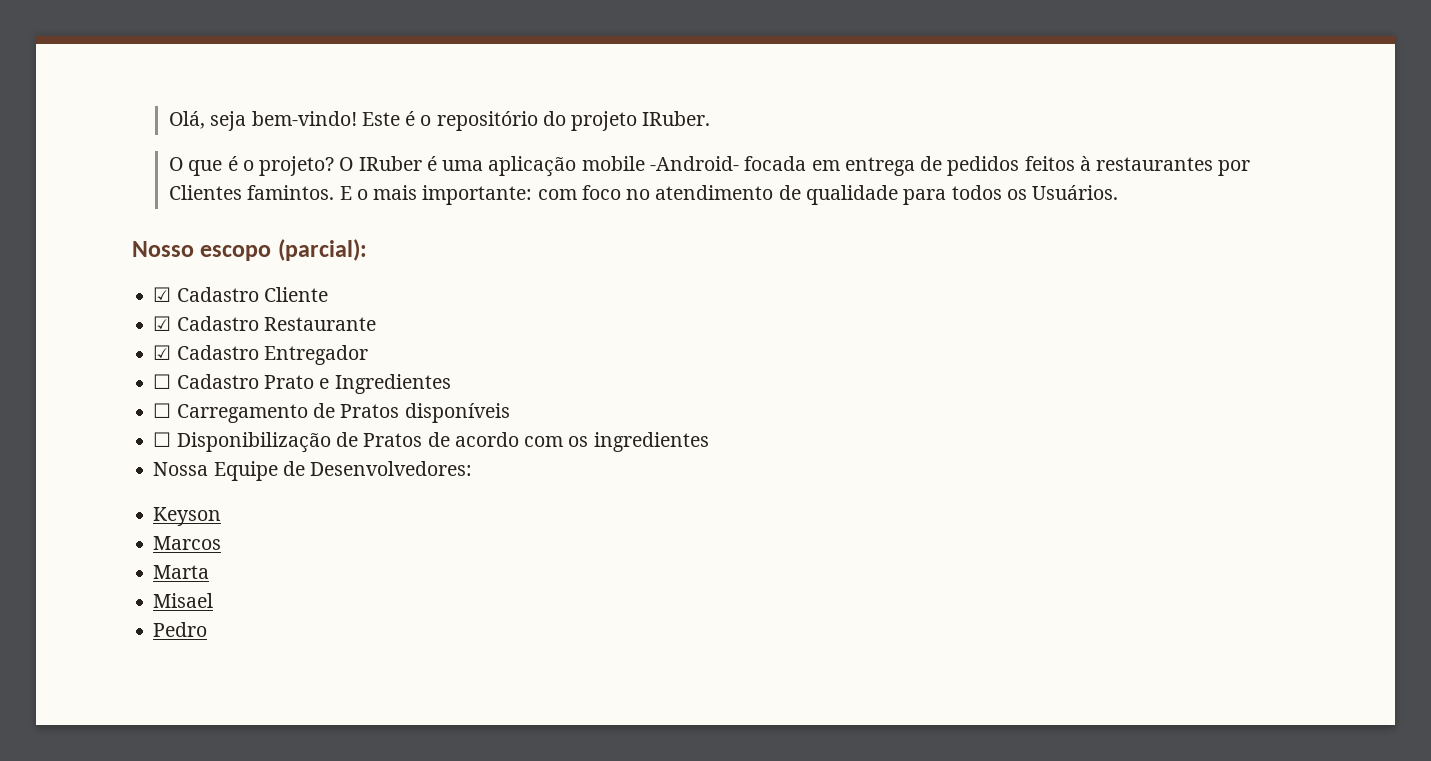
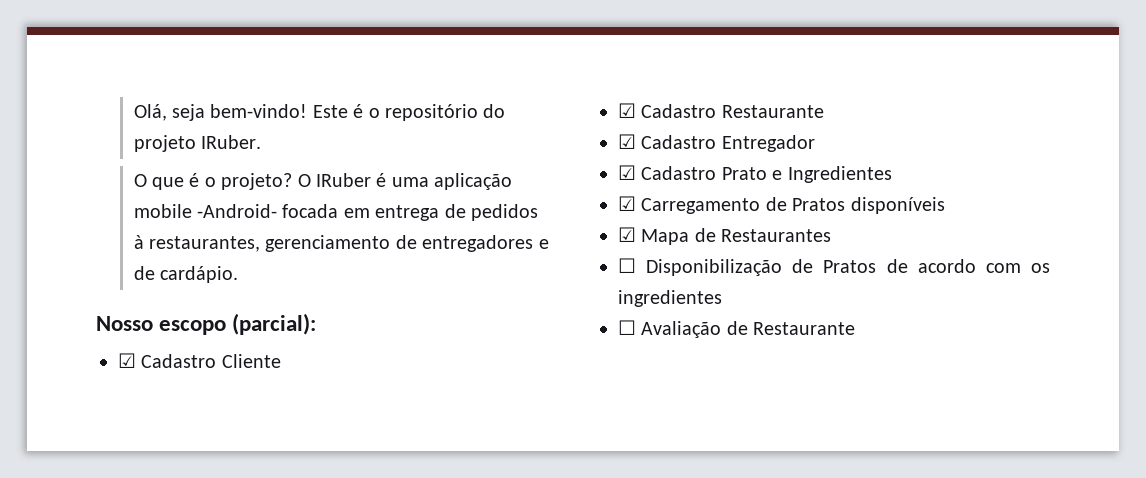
[1024,156,1251,176] [169,185,1119,205] feitos à restaurantes por Clientes famintos. E o mais importante: com foco no atendimento de qualidade para todos os Usuários. -> [133,235,549,252] [133,266,238,283] à restaurantes, gerenciamento de entregadores e de cardápio.
[153,374,172,389] ☐ -> [618,165,636,180] ☑
[153,403,172,418] ☐ -> [618,196,636,211] ☑
(510, 413) none -> [618,227,832,245] // ☑ Mapa de Restaurantes
[153,461,473,481] [153,507,222,526] [153,536,222,550] [153,565,210,579] [153,593,214,608] [153,622,208,637] Nossa Equipe de Desenvolvedores: // Keyson // Marcos // Marta // Misael // Pedro -> [618,320,856,338] ☐ Avaliação de Restaurante

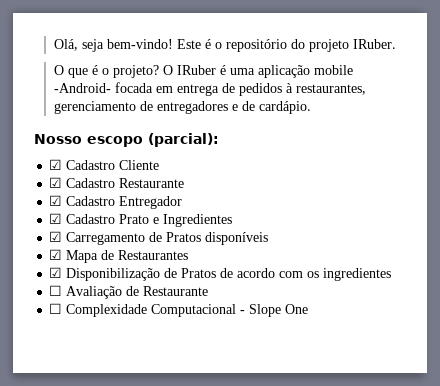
[618,258,636,273] ☐ -> [49,267,63,278] ☑
(856, 328) none -> [49,303,309,317] // ☐ Complexidade Computacional - Slope One

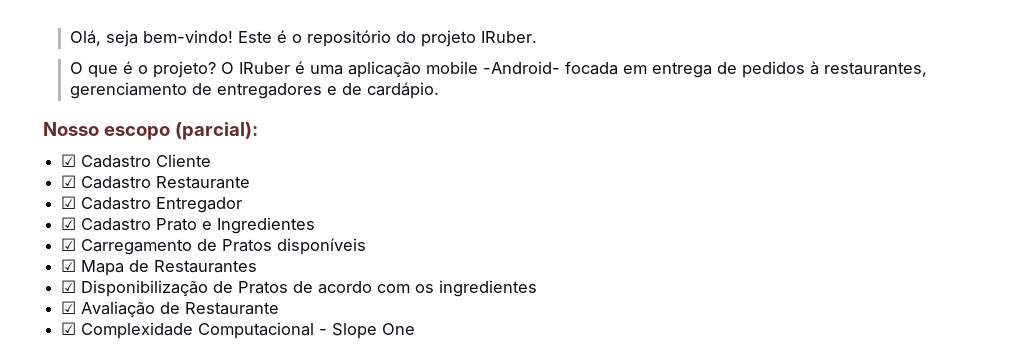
[49,285,63,296] ☐ -> [61,301,77,314] ☑
[49,303,63,314] ☐ -> [61,322,77,335] ☑

